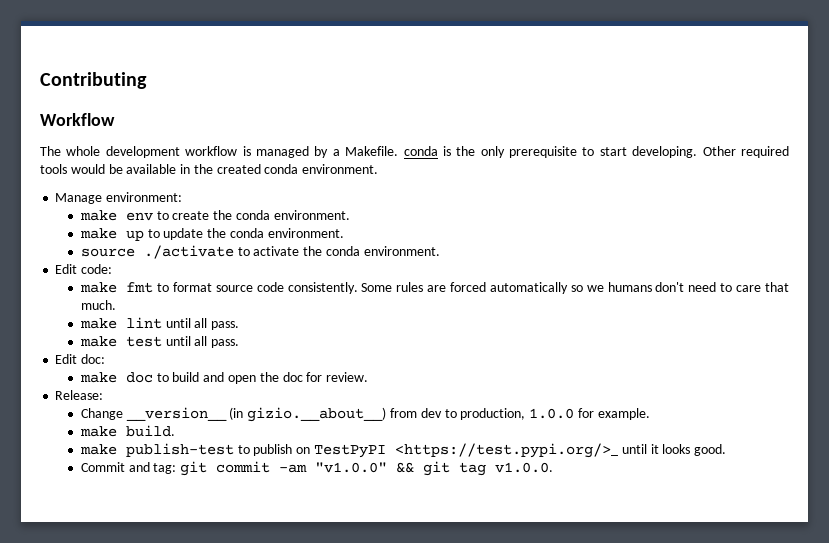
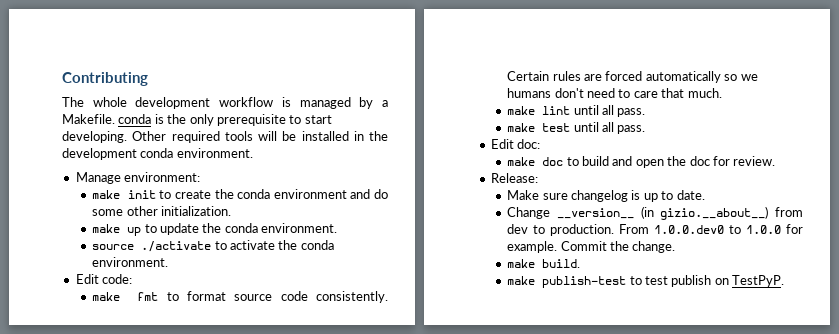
[40,113,115,126] // Workflow -> (148, 79) none
[70,164,177,174] would be available -> [258,131,349,141] will be installed
[216,164,261,174] created -> [62,148,137,160] development
[125,212,153,221] env -> [127,190,156,199] init
[273,210,350,220] environment. -> [273,189,388,199] [92,206,232,216] environment and do some other initialization.
[361,283,393,292] Some -> [507,71,550,81] Certain
(104, 395) none -> [507,190,705,202] // Make sure changelog is up to date.
[460,408,526,420] production, -> [550,224,742,236] production. From 1.0.0.dev0 to
(650, 414) none -> [560,241,676,253] Commit the change.
(250, 449) none -> [645,276,669,285] test
[313,443,727,458] [80,461,554,476] TestPyPI <https://test.pypi.org/>_ until it looks good. // Commit and tag: git commit -am "v1.0.0" && git tag v1.0.0. -> [732,275,785,287] TestPyP.

